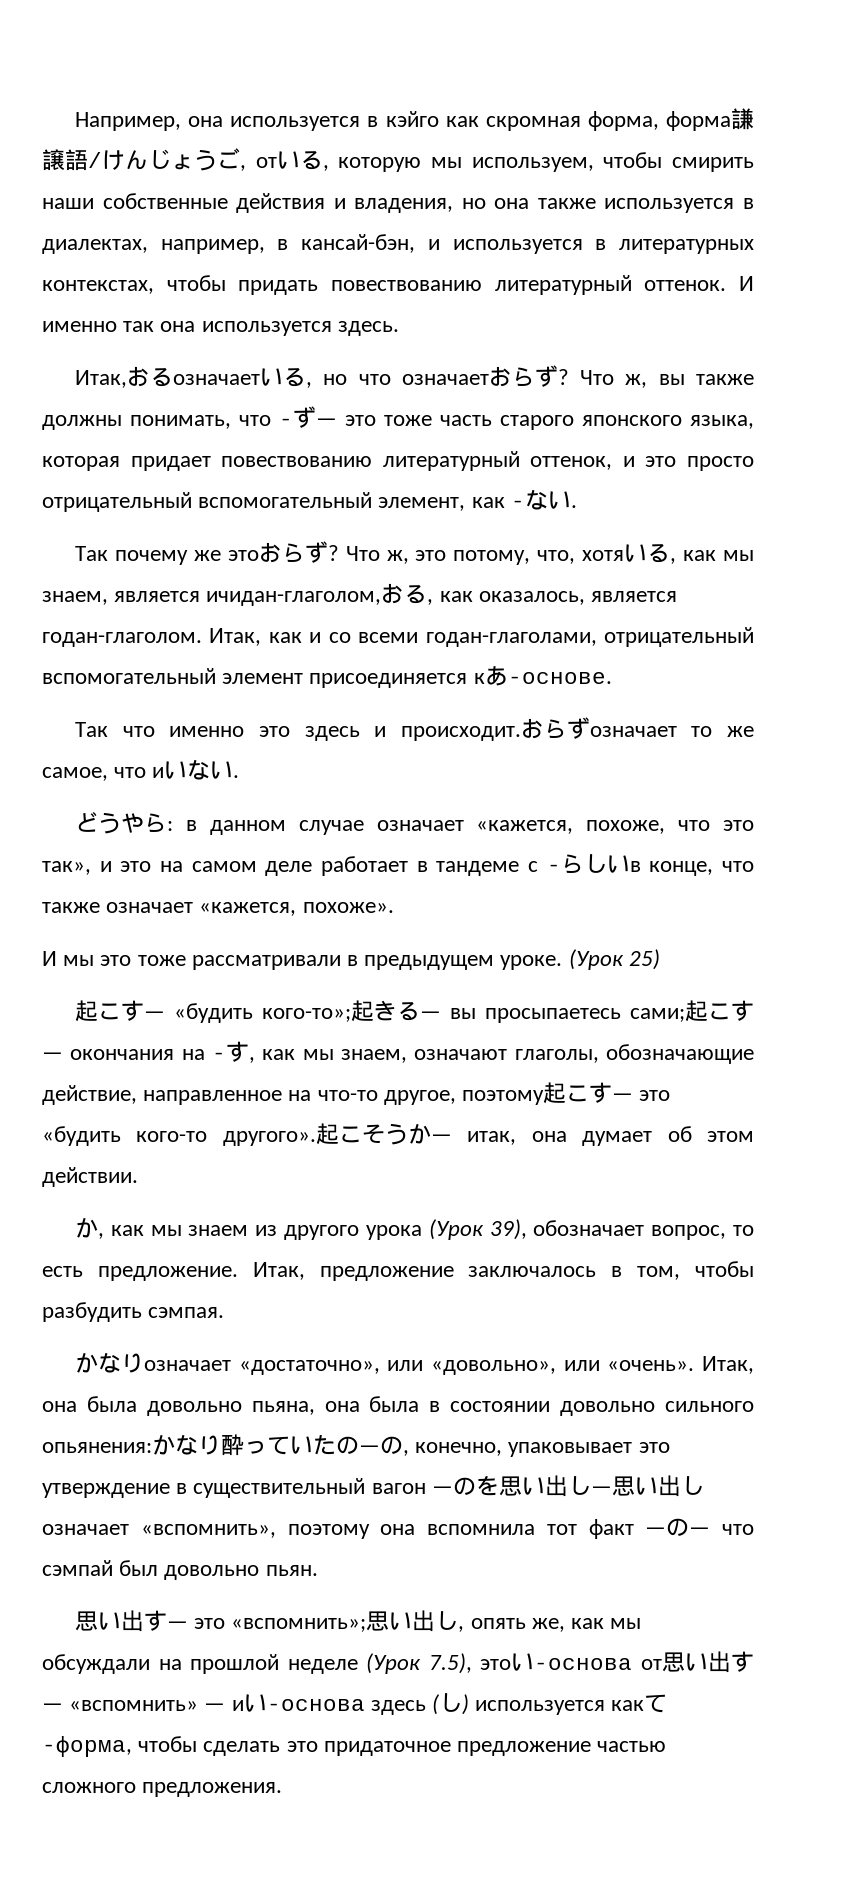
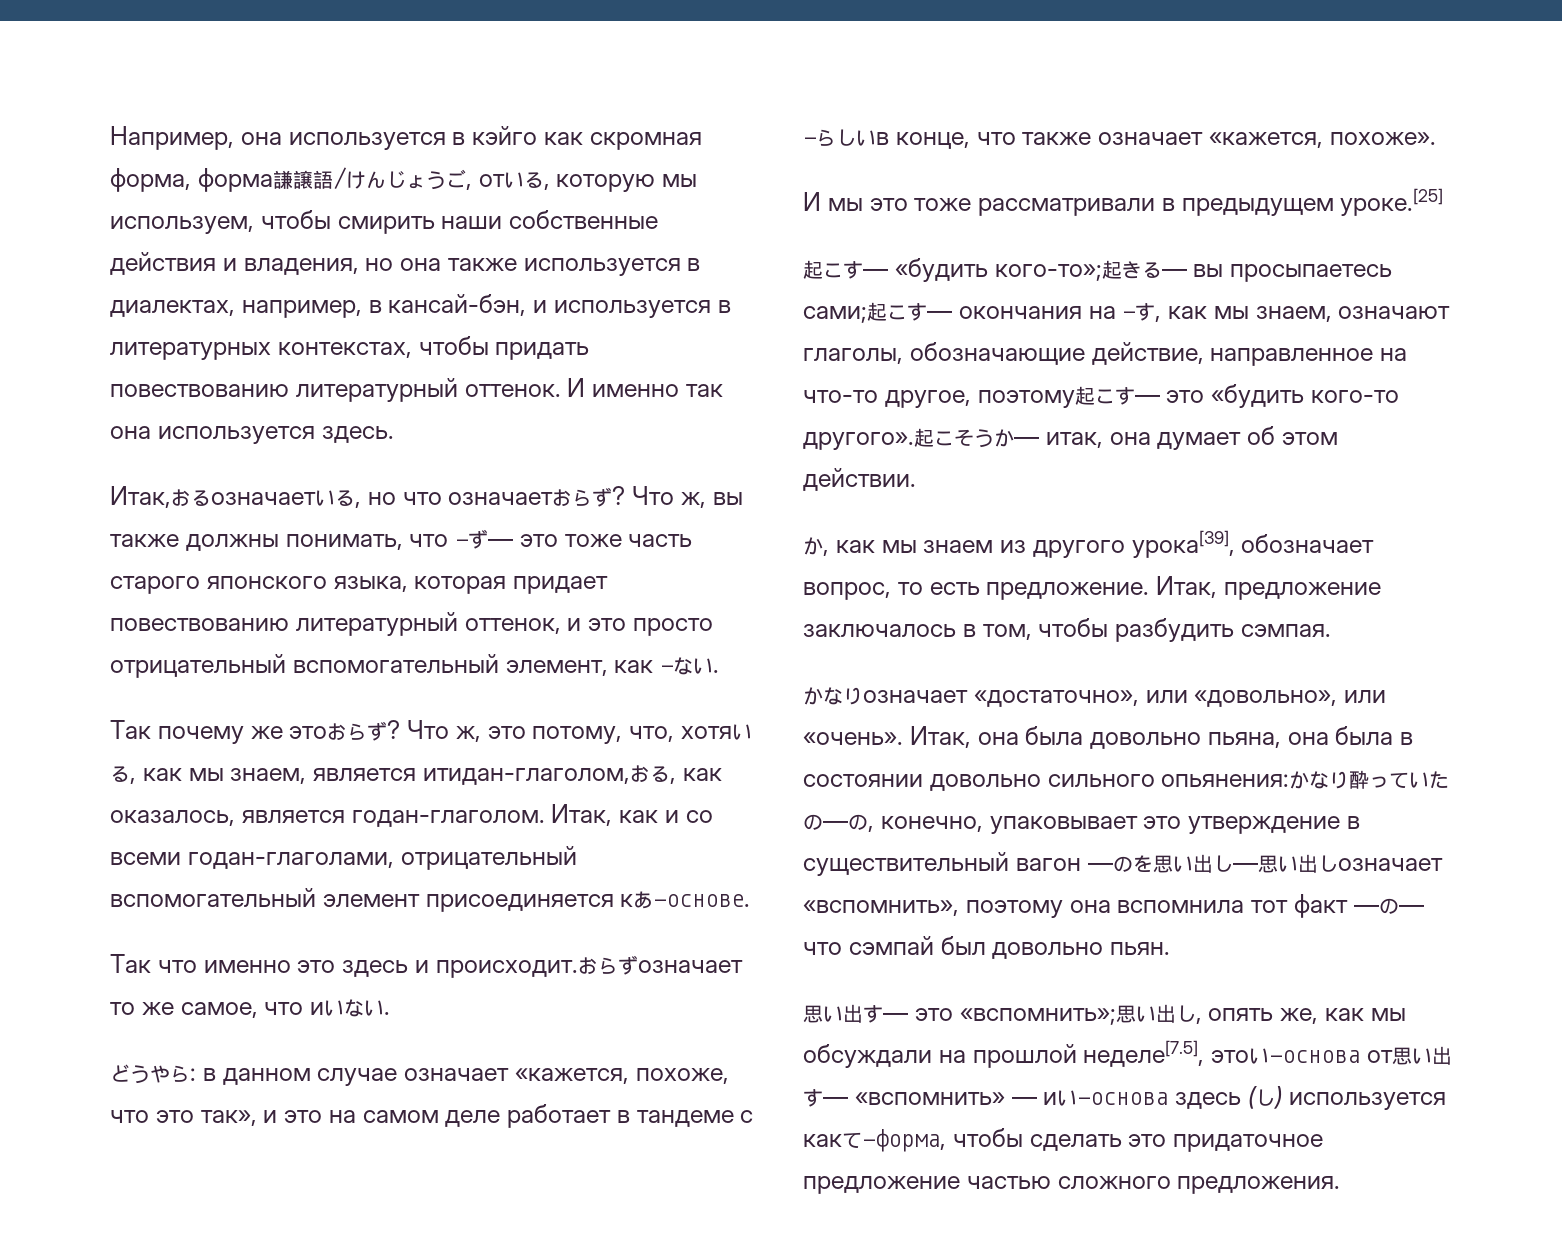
[206,591,382,606] ичидан-глаголом, -> [422,768,630,785] итидан-глаголом,
[500,949,660,970] уроке. (Урок 25) -> [1340,188,1444,216] уроке.[25]
[365,1219,527,1240] урока (Урок 39), -> [1131,530,1235,558] урока[39],
[287,1653,472,1674] неделе (Урок 7.5), -> [1083,1040,1205,1067] неделе[7.5],

